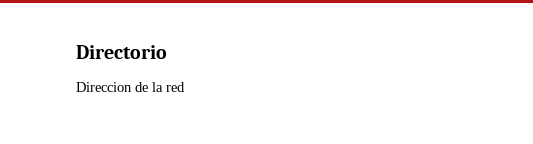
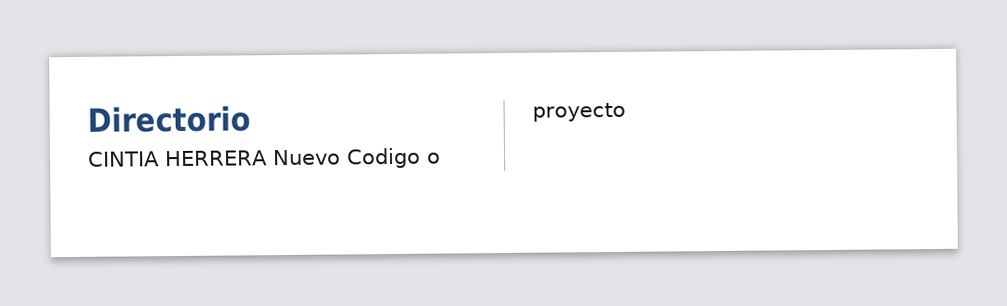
[76,82,185,92] Direccion de la red -> [87,147,441,169] [532,102,626,122] CINTIA HERRERA Nuevo Codigo o proyecto

